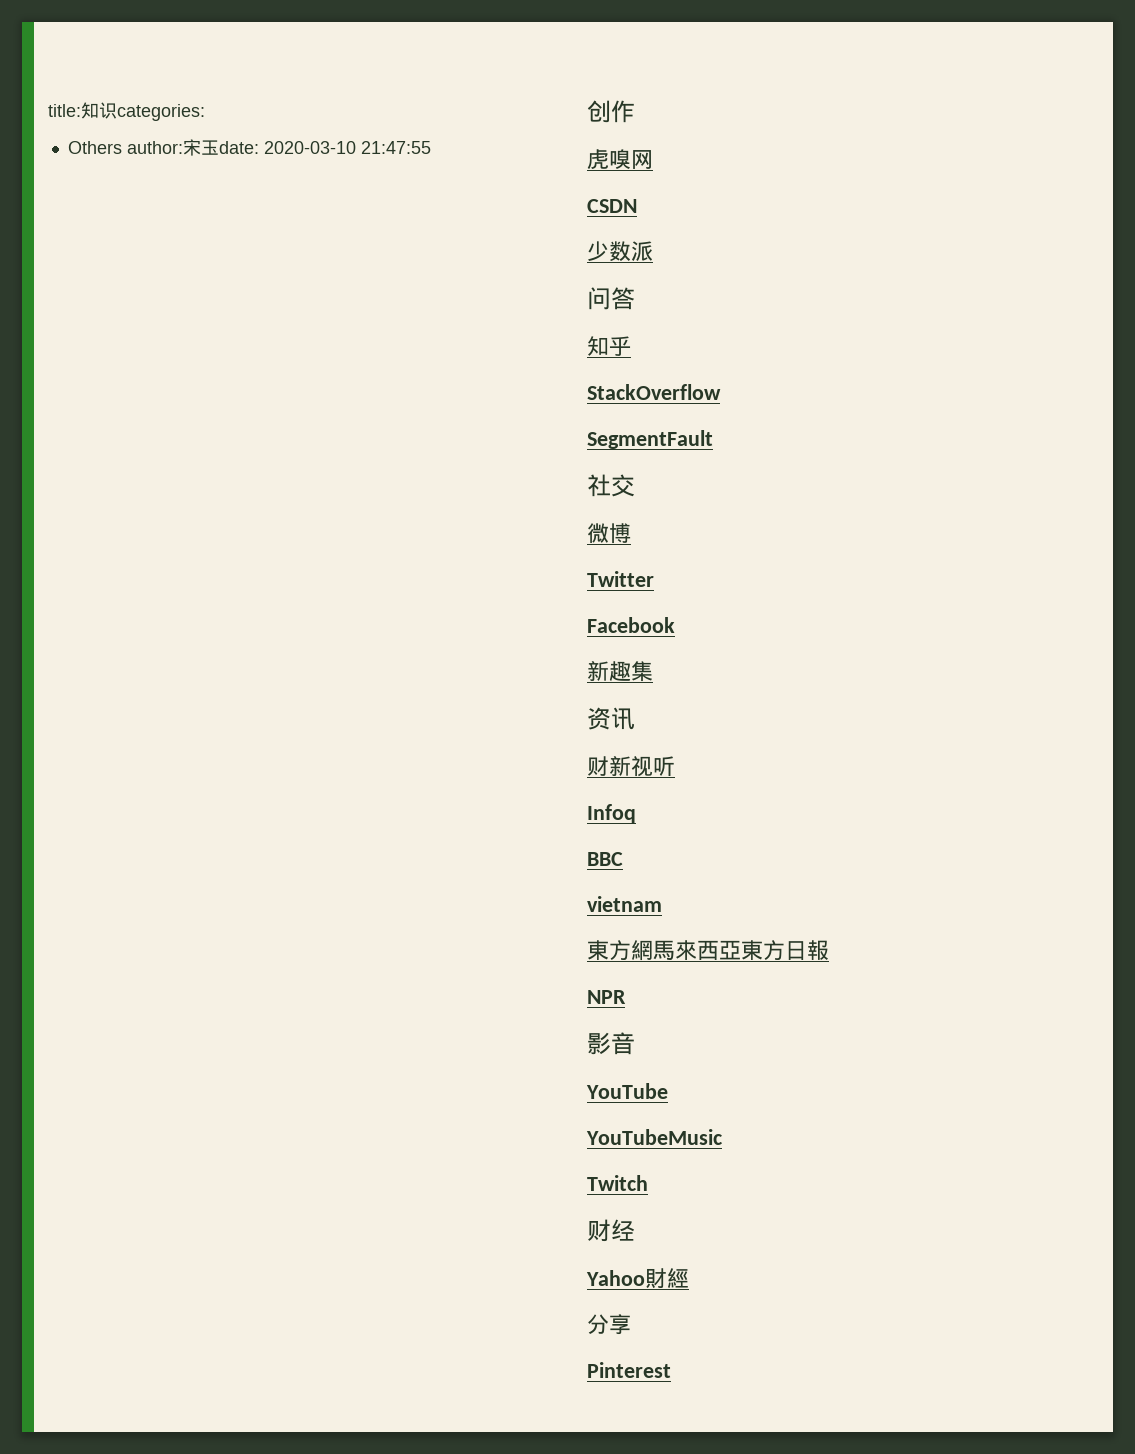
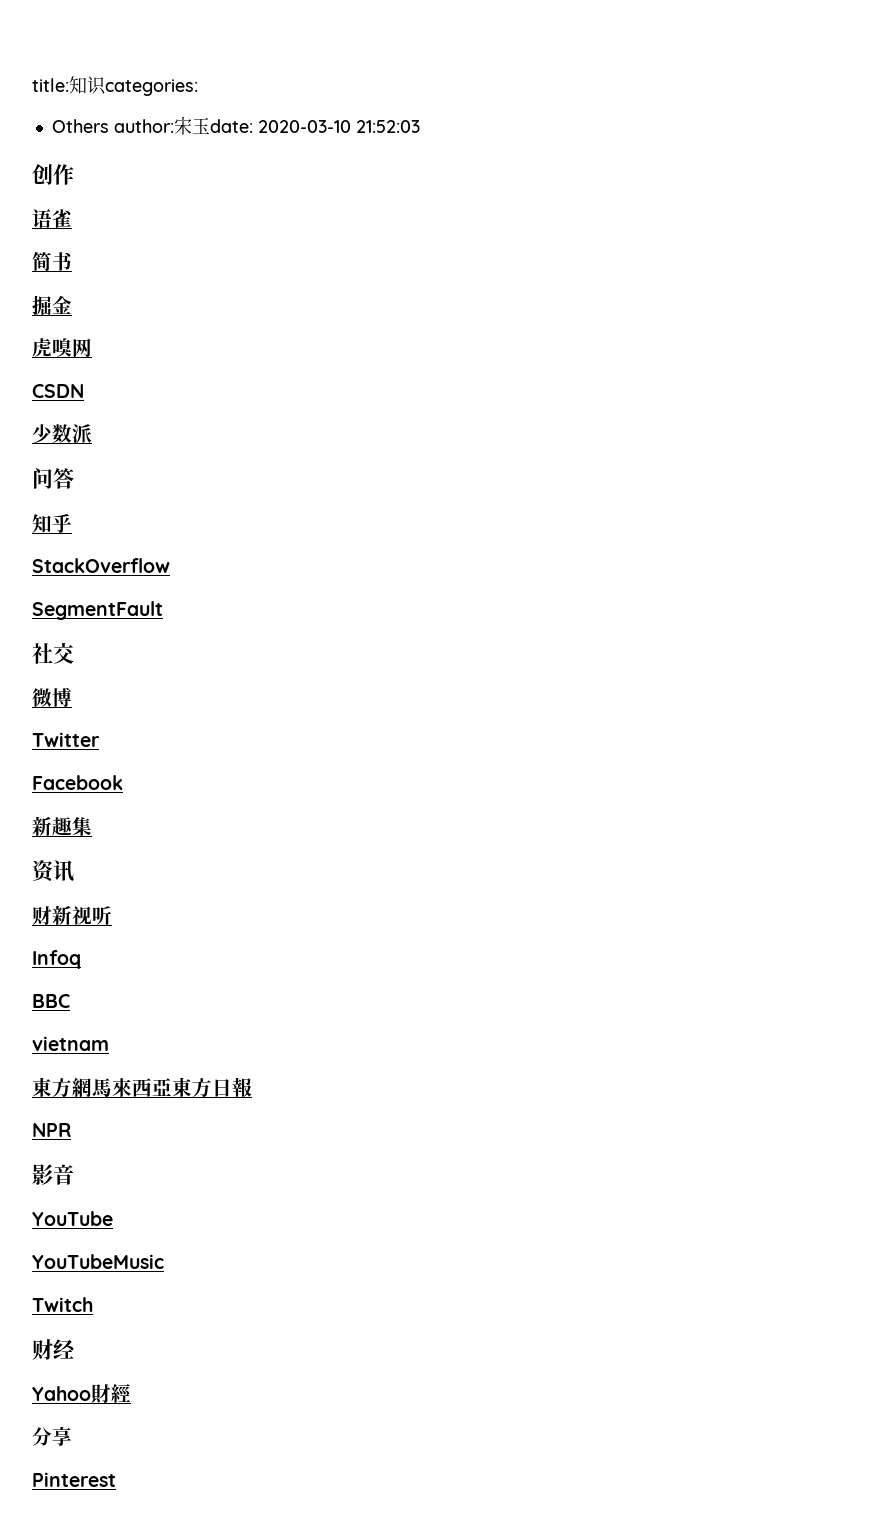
[360,141,431,154] 21:47:55 -> [355,120,420,133] 21:52:03
(635, 111) none -> [32,209,73,228] [32,252,72,271] [32,295,72,315] // 语雀 // 简书 // 掘金

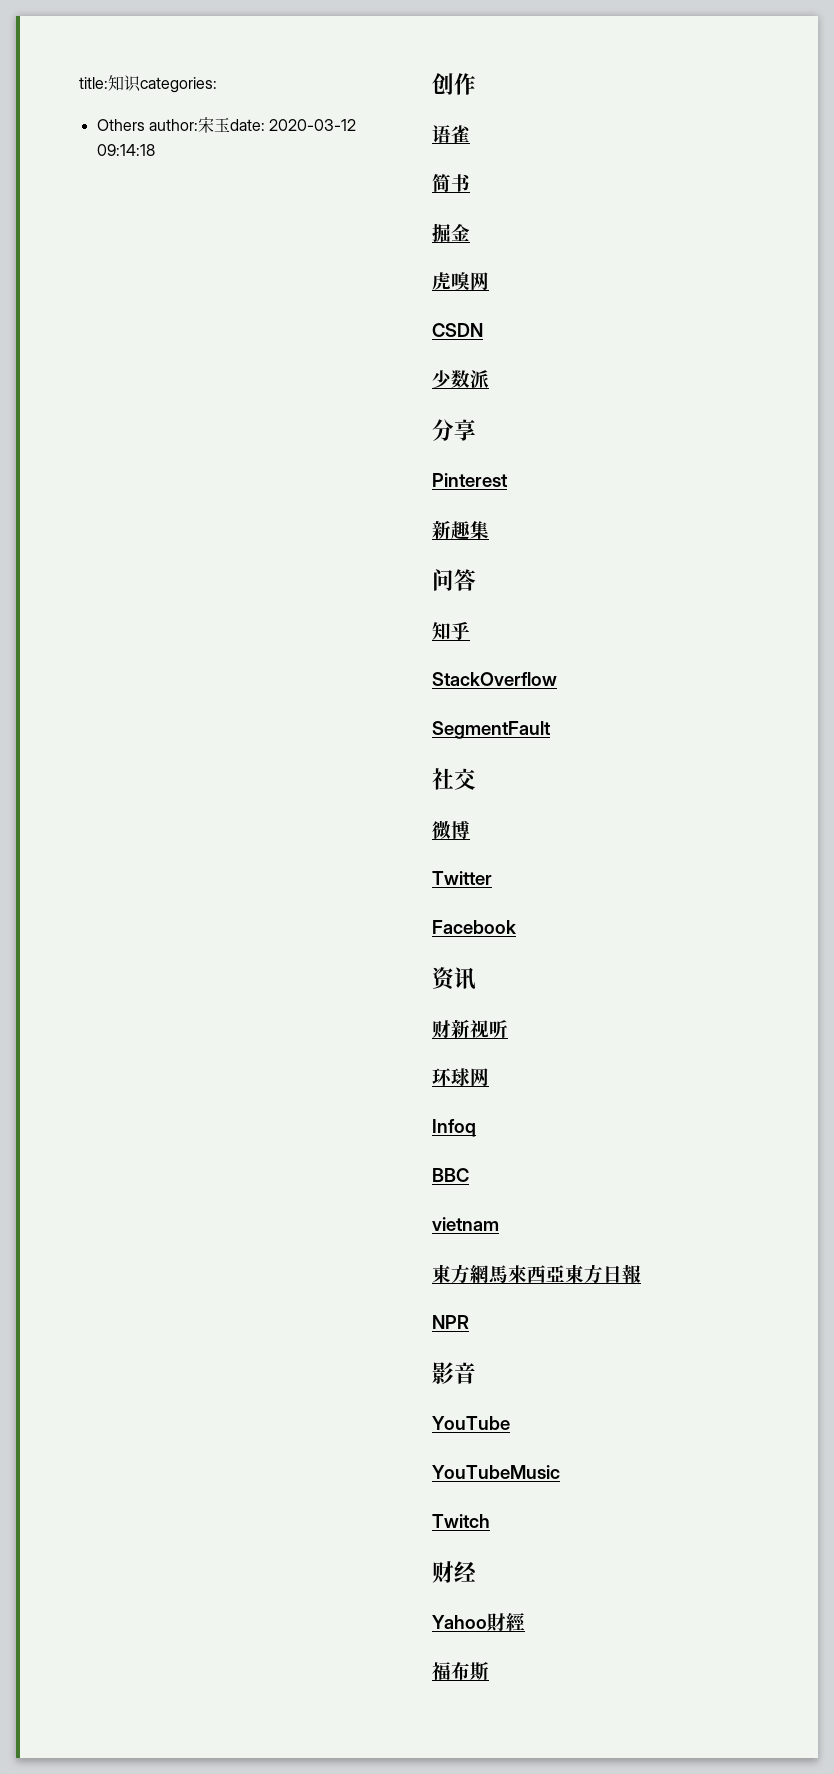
[257,120,420,133] 2020-03-10 21:52:03 -> [269,119,357,131] [96,144,155,156] 2020-03-12 09:14:18
(92, 433) none -> [432,419,476,441] [432,473,508,487] [432,520,489,540] // 分享 // Pinterest // 新趣集
[32,816,92,836] // 新趣集 -> (516, 927) none
(112, 915) none -> [432,1068,489,1086] // 环球网
[32,1427,72,1446] [32,1472,116,1487] 分享 // Pinterest -> [432,1662,489,1680] 福布斯

